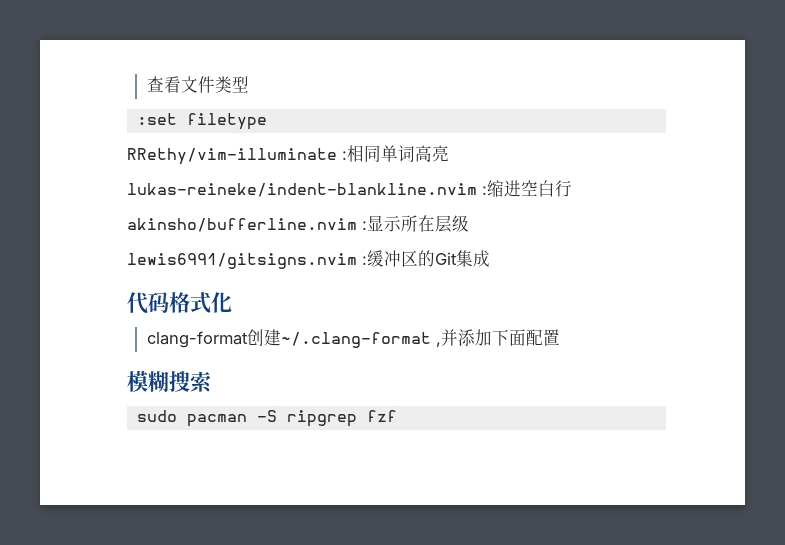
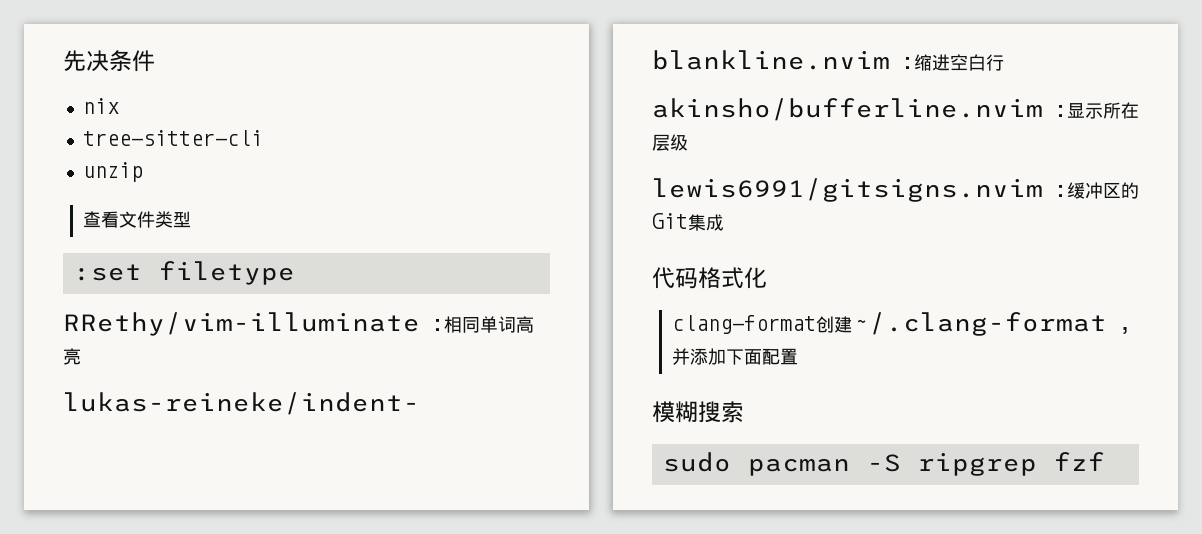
(146, 84) none -> [63,50,155,72] [82,98,119,114] [82,130,263,146] [82,162,143,182] 先决条件 // nix // tree-sitter-cli // unzip //

